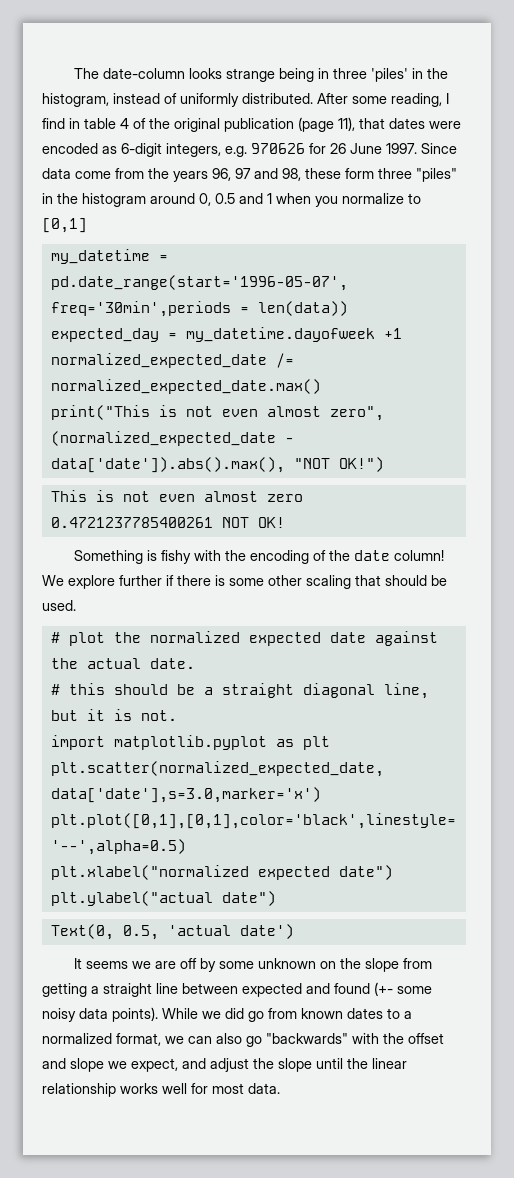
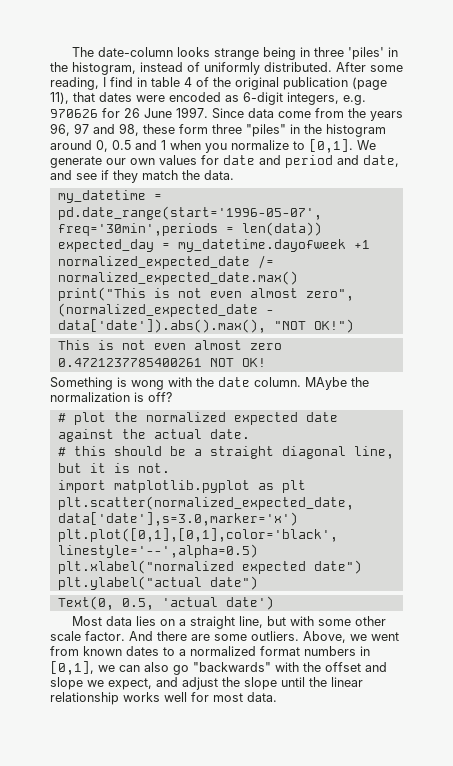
[42,218,87,233] [0,1] -> [309,139,376,153] [50,155,399,168] [50,170,234,183] [0,1]. We generate our own values for date and period and date, and see if they match the data.
[160,550,444,564] [42,575,447,589] [42,600,76,611] fishy with the encoding of the date column! We explore further if there is some other scaling that should be used. -> [131,377,369,390] [50,392,172,402] wong with the date column. MAybe the normalization is off?
[73,958,432,972] [42,982,432,997] [42,1007,264,1022] It seems we are off by some unknown on the slope from getting a straight line between expected and found (+- some noisy data points). While we did go -> [71,616,386,629] [50,631,399,643] Most data lies on a straight line, but with some other scale factor. And there are some outliers. Above, we went
[116,1033,161,1046] format, -> [260,646,370,656] [50,661,94,675] format numbers in [0,1],

